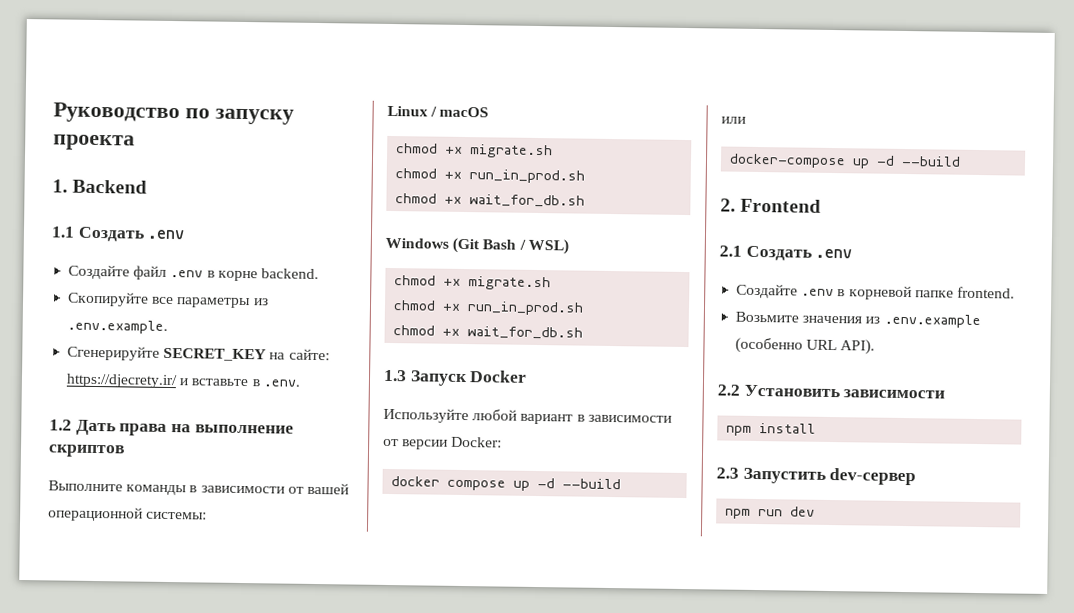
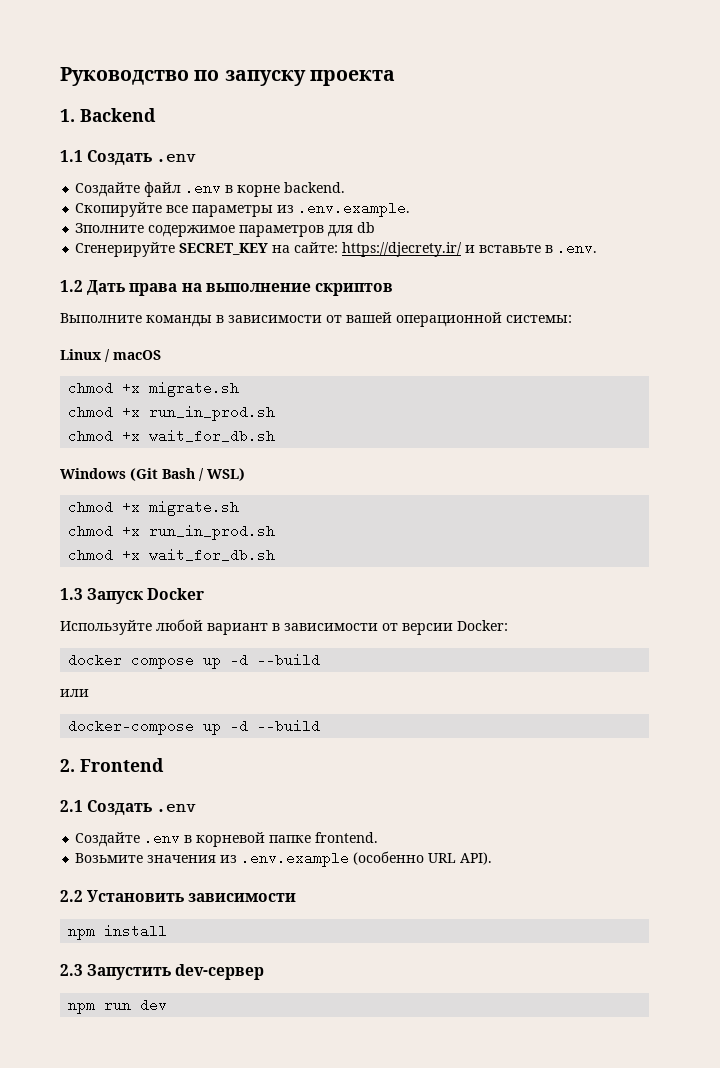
(169, 326) none -> [75,222,376,237] // Зполните содержимое параметров для db

